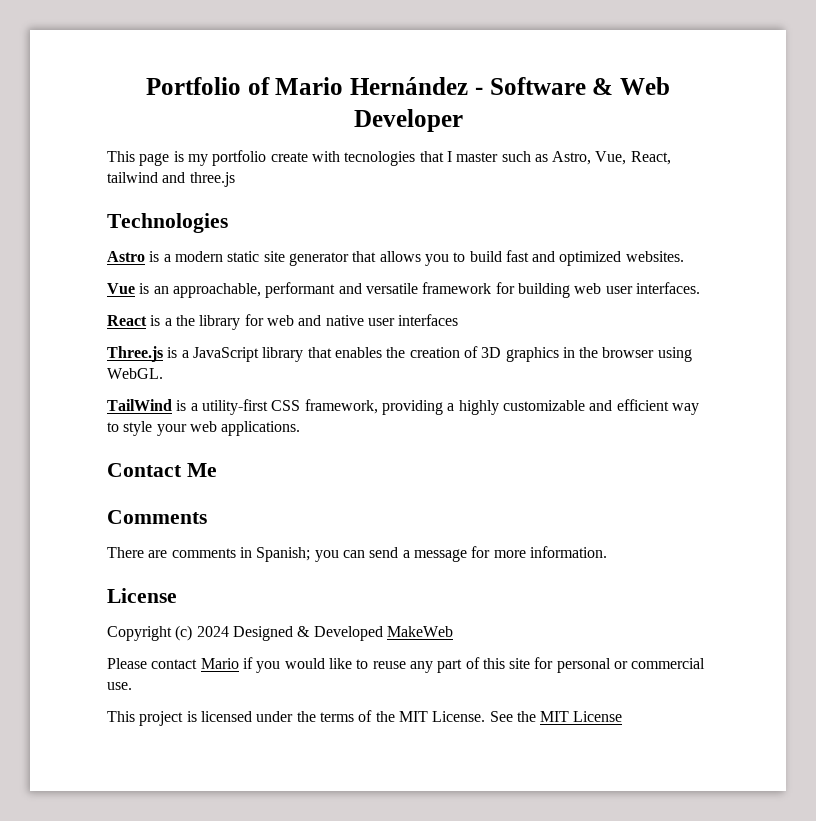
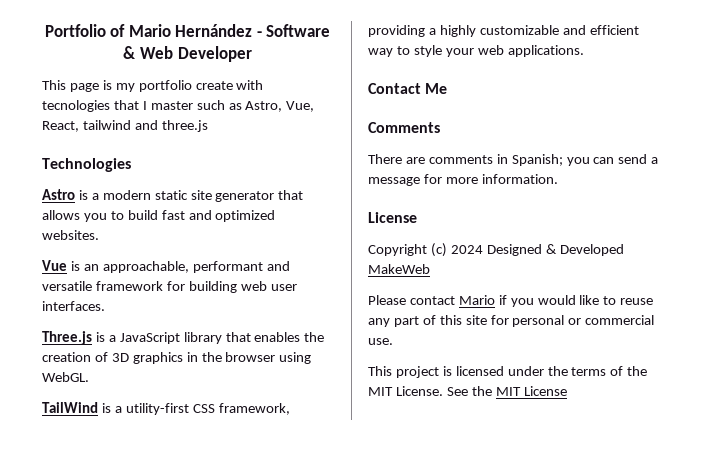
[107,314,459,330] // React is a the library for web and native user interfaces -> (105, 306) none

